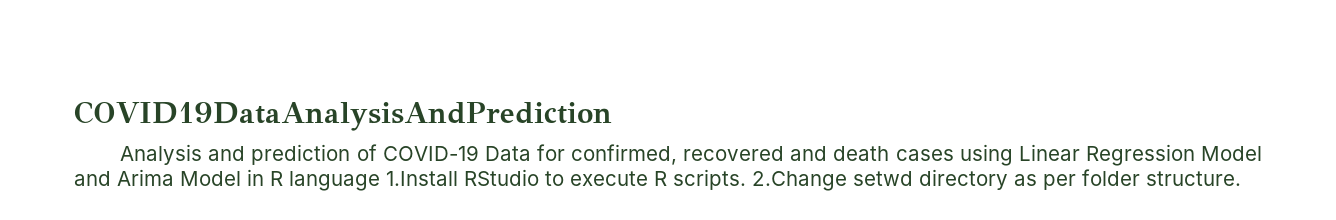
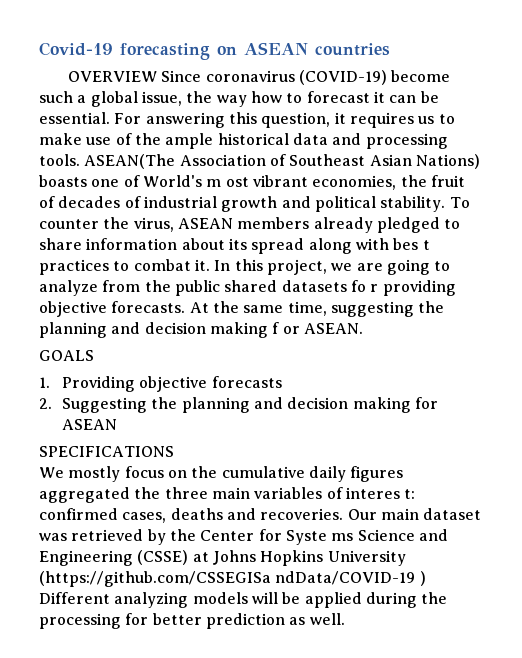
[74,101,612,131] [120,144,1262,166] [74,169,1241,191] COVID19DataAnalysisAndPrediction // Analysis and prediction of COVID-19 Data for confirmed, recovered and death cases using Linear Regression Model and Arima Model in R language 1.Install RStudio to execute R scripts. 2.Change setwd directory as per folder structure. -> [39,42,390,60] [67,70,451,85] [39,91,439,107] [39,112,455,128] [39,133,448,149] [39,154,480,169] [39,175,465,190] [39,196,470,212] [39,217,461,233] [39,238,430,254] [39,259,451,275] [39,280,456,296] [39,301,445,317] [39,322,363,338] [39,350,94,361] [39,376,282,392] [39,397,438,413] [62,419,118,430] [39,446,174,457] [39,466,404,482] [39,487,416,503] [39,508,482,523] [39,529,448,545] [39,550,406,566] [39,571,426,587] [39,592,448,608] [39,613,345,629] Covid-19 forecasting on ASEAN countries // OVERVIEW Since coronavirus (COVID-19) become such a global issue, the way how to forecast it can be essential. For answering this question, it requires us to make use of the ample historical data and processing tools. ASEAN(The Association of Southeast Asian Nations) boasts one of World's m ost vibrant economies, the fruit of decades of industrial growth and political stability. To counter the virus, ASEAN members already pledged to share information about its spread along with bes t practices to combat it. In this project, we are going to analyze from the public shared datasets fo r providing objective forecasts. At the same time, suggesting the planning and decision making f or ASEAN. // GOALS // 1. Providing objective forecasts // 2. Suggesting the planning and decision making for ASEAN // SPECIFICATIONS // We mostly focus on the cumulative daily figures aggregated the three main variables of interes t: confirmed cases, deaths and recoveries. Our main dataset was retrieved by the Center for Syste ms Science and Engineering (CSSE) at Johns Hopkins University (https://github.com/CSSEGISa ndData/COVID-19 ) Different analyzing models will be applied during the processing for better prediction as well.

